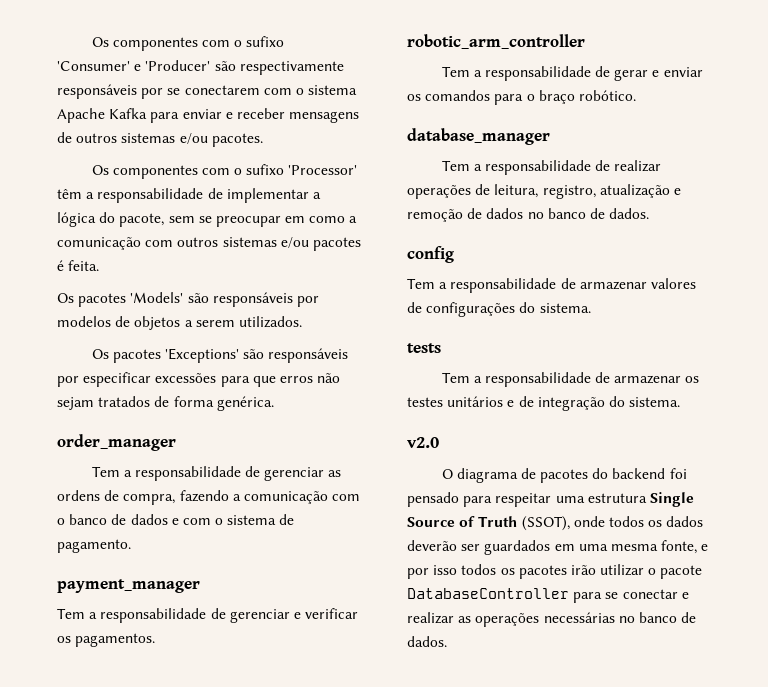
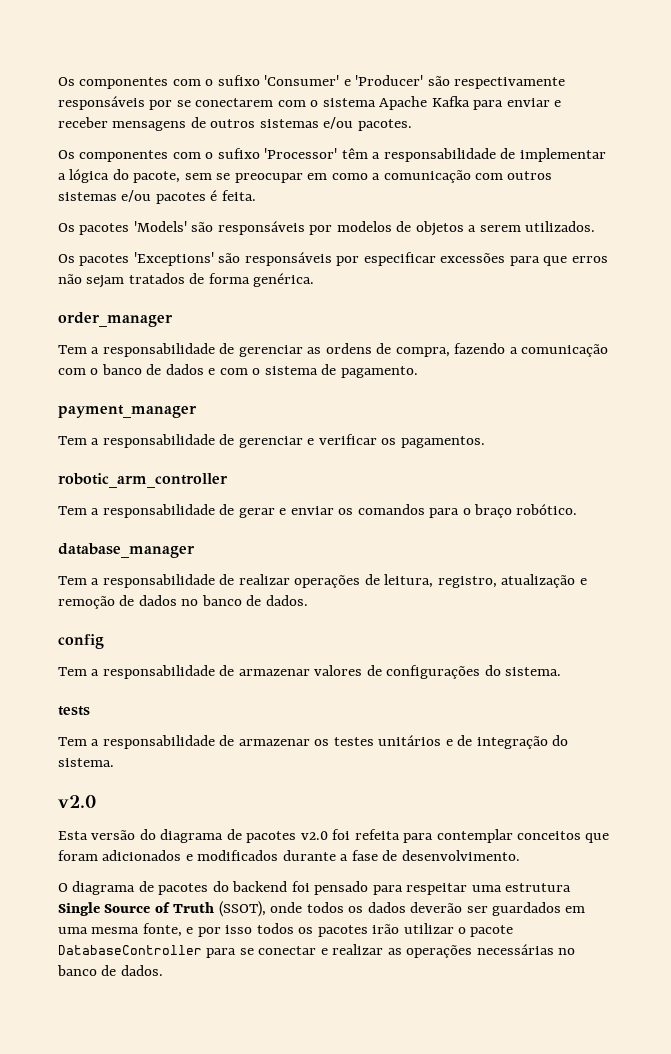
(439, 442) none -> [58,829,610,843] [58,850,520,861] // Esta versão do diagrama de pacotes v2.0 foi refeita para contemplar conceitos que foram adicionados e modificados durante a fase de desenvolvimento.

